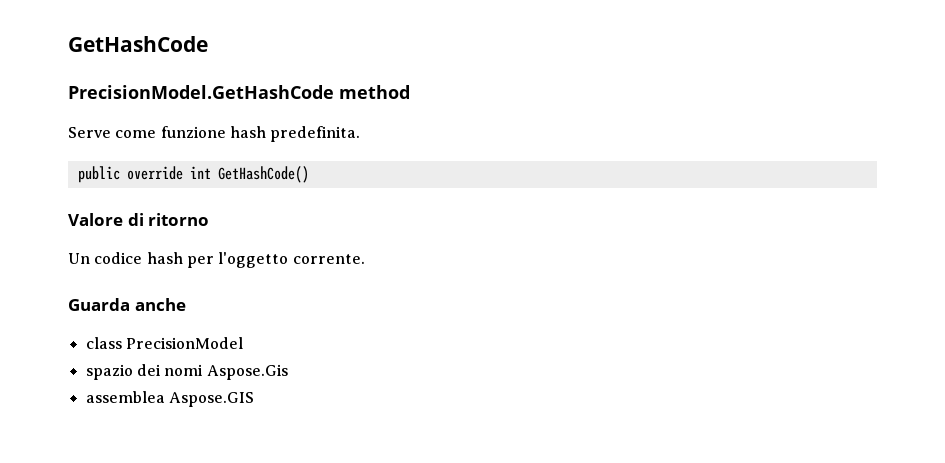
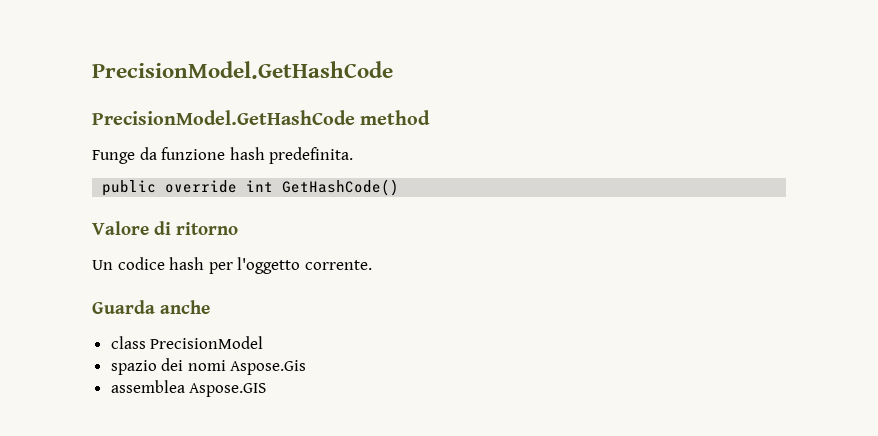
[68,36,208,52] GetHashCode -> [92,61,393,79] PrecisionModel.GetHashCode
[68,127,157,138] Serve come -> [92,147,157,164] Funge da

